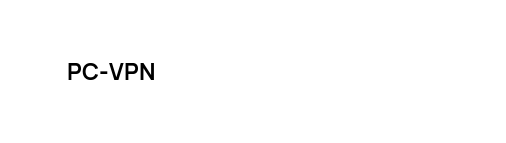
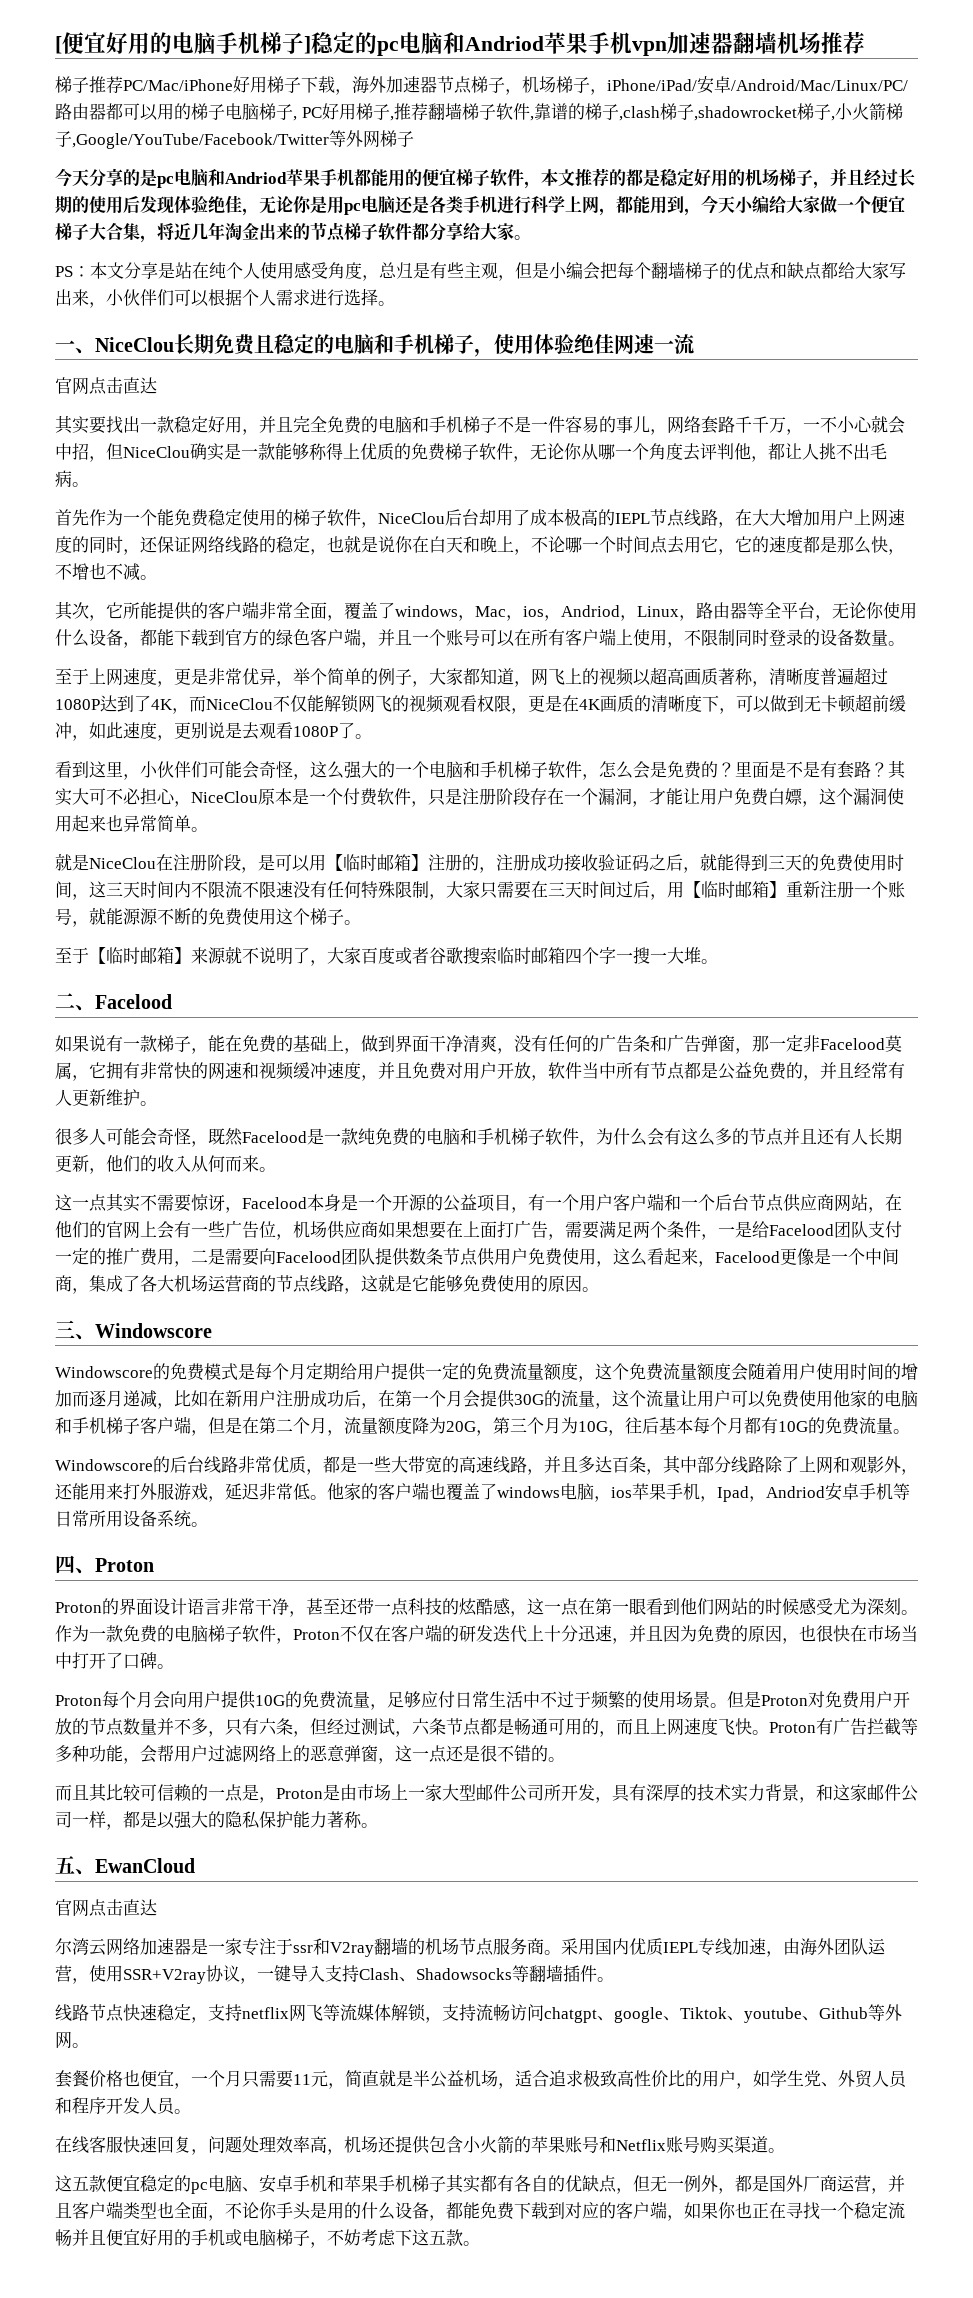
[67,63,156,80] PC-VPN -> [55,31,865,56] [55,76,908,95] [55,103,903,121] [55,130,414,149] [55,168,915,189] [55,195,905,216] [55,222,531,243] [55,262,906,281] [55,288,395,308] [55,334,695,357] [55,377,157,395] [55,415,905,435] [55,443,887,462] [55,470,89,488] [55,508,905,528] [55,535,905,555] [55,563,157,581] [55,601,917,621] [55,628,905,648] [55,667,888,687] [55,694,906,714] [55,722,372,741] [55,760,906,780] [55,788,904,807] [55,815,208,832] [55,853,904,873] [55,881,905,900] [55,907,361,927] [55,946,718,966] [55,993,172,1011] [55,1034,902,1054] [55,1062,905,1081] [55,1089,157,1106] [55,1128,902,1147] [55,1155,276,1174] [55,1193,902,1213] [55,1220,902,1240] [55,1247,899,1267] [55,1274,599,1294] [55,1320,212,1340] [55,1363,918,1382] [55,1390,918,1409] [55,1416,910,1436] [55,1455,918,1475] [55,1482,910,1502] [55,1510,208,1527] [55,1555,154,1574] [55,1598,918,1617] [55,1624,918,1644] [55,1652,174,1669] [55,1691,910,1710] [55,1717,918,1737] [55,1745,565,1764] [55,1783,918,1803] [55,1811,378,1830] [55,1856,195,1875] [55,1899,157,1917] [55,1938,886,1957] [55,1965,614,1984] [55,2003,902,2023] [55,2031,89,2049] [55,2069,908,2089] [55,2097,191,2115] [55,2136,785,2155] [55,2174,905,2194] [55,2201,905,2221] [55,2229,480,2248] [便宜好用的电脑手机梯子]稳定的pc电脑和Andriod苹果手机vpn加速器翻墙机场推荐 // 梯子推荐PC/Mac/iPhone好用梯子下载，海外加速器节点梯子，机场梯子，iPhone/iPad/安卓/Android/Mac/Linux/PC/路由器都可以用的梯子电脑梯子, PC好用梯子,推荐翻墙梯子软件,靠谱的梯子,clash梯子,shadowrocket梯子,小火箭梯子,Google/YouTube/Facebook/Twitter等外网梯子 // 今天分享的是pc电脑和Andriod苹果手机都能用的便宜梯子软件，本文推荐的都是稳定好用的机场梯子，并且经过长期的使用后发现体验绝佳，无论你是用pc电脑还是各类手机进行科学上网，都能用到，今天小编给大家做一个便宜梯子大合集，将近几年淘金出来的节点梯子软件都分享给大家。 // PS：本文分享是站在纯个人使用感受角度，总归是有些主观，但是小编会把每个翻墙梯子的优点和缺点都给大家写出来，小伙伴们可以根据个人需求进行选择。 // 一、NiceClou长期免费且稳定的电脑和手机梯子，使用体验绝佳网速一流 // 官网点击直达 // 其实要找出一款稳定好用，并且完全免费的电脑和手机梯子不是一件容易的事儿，网络套路千千万，一不小心就会中招，但NiceClou确实是一款能够称得上优质的免费梯子软件，无论你从哪一个角度去评判他，都让人挑不出毛病。 // 首先作为一个能免费稳定使用的梯子软件，NiceClou后台却用了成本极高的IEPL节点线路，在大大增加用户上网速度的同时，还保证网络线路的稳定，也就是说你在白天和晚上，不论哪一个时间点去用它，它的速度都是那么快，不增也不减。 // 其次，它所能提供的客户端非常全面，覆盖了windows，Mac，ios，Andriod，Linux，路由器等全平台，无论你使用什么设备，都能下载到官方的绿色客户端，并且一个账号可以在所有客户端上使用，不限制同时登录的设备数量。 // 至于上网速度，更是非常优异，举个简单的例子，大家都知道，网飞上的视频以超高画质著称，清晰度普遍超过1080P达到了4K，而NiceClou不仅能解锁网飞的视频观看权限，更是在4K画质的清晰度下，可以做到无卡顿超前缓冲，如此速度，更别说是去观看1080P了。 // 看到这里，小伙伴们可能会奇怪，这么强大的一个电脑和手机梯子软件，怎么会是免费的？里面是不是有套路？其实大可不必担心，NiceClou原本是一个付费软件，只是注册阶段存在一个漏洞，才能让用户免费白嫖，这个漏洞使用起来也异常简单。 // 就是NiceClou在注册阶段，是可以用【临时邮箱】注册的，注册成功接收验证码之后，就能得到三天的免费使用时间，这三天时间内不限流不限速没有任何特殊限制，大家只需要在三天时间过后，用【临时邮箱】重新注册一个账号，就能源源不断的免费使用这个梯子。 // 至于【临时邮箱】来源就不说明了，大家百度或者谷歌搜索临时邮箱四个字一搜一大堆。 // 二、Facelood // 如果说有一款梯子，能在免费的基础上，做到界面干净清爽，没有任何的广告条和广告弹窗，那一定非Facelood莫属，它拥有非常快的网速和视频缓冲速度，并且免费对用户开放，软件当中所有节点都是公益免费的，并且经常有人更新维护。 // 很多人可能会奇怪，既然Facelood是一款纯免费的电脑和手机梯子软件，为什么会有这么多的节点并且还有人长期更新，他们的收入从何而来。 // 这一点其实不需要惊讶，Facelood本身是一个开源的公益项目，有一个用户客户端和一个后台节点供应商网站，在他们的官网上会有一些广告位，机场供应商如果想要在上面打广告，需要满足两个条件，一是给Facelood团队支付一定的推广费用，二是需要向Facelood团队提供数条节点供用户免费使用，这么看起来，Facelood更像是一个中间商，集成了各大机场运营商的节点线路，这就是它能够免费使用的原因。 // 三、Windowscore // Windowscore的免费模式是每个月定期给用户提供一定的免费流量额度，这个免费流量额度会随着用户使用时间的增加而逐月递减，比如在新用户注册成功后，在第一个月会提供30G的流量，这个流量让用户可以免费使用他家的电脑和手机梯子客户端，但是在第二个月，流量额度降为20G，第三个月为10G，往后基本每个月都有10G的免费流量。 // Windowscore的后台线路非常优质，都是一些大带宽的高速线路，并且多达百条，其中部分线路除了上网和观影外，还能用来打外服游戏，延迟非常低。他家的客户端也覆盖了windows电脑，ios苹果手机，Ipad，Andriod安卓手机等日常所用设备系统。 // 四、Proton // Proton的界面设计语言非常干净，甚至还带一点科技的炫酷感，这一点在第一眼看到他们网站的时候感受尤为深刻。作为一款免费的电脑梯子软件，Proton不仅在客户端的研发迭代上十分迅速，并且因为免费的原因，也很快在市场当中打开了口碑。 // Proton每个月会向用户提供10G的免费流量，足够应付日常生活中不过于频繁的使用场景。但是Proton对免费用户开放的节点数量并不多，只有六条，但经过测试，六条节点都是畅通可用的，而且上网速度飞快。Proton有广告拦截等多种功能，会帮用户过滤网络上的恶意弹窗，这一点还是很不错的。 // 而且其比较可信赖的一点是，Proton是由市场上一家大型邮件公司所开发，具有深厚的技术实力背景，和这家邮件公司一样，都是以强大的隐私保护能力著称。 // 五、EwanCloud // 官网点击直达 // 尔湾云网络加速器是一家专注于ssr和V2ray翻墙的机场节点服务商。采用国内优质IEPL专线加速，由海外团队运营，使用SSR+V2ray协议，一键导入支持Clash、Shadowsocks等翻墙插件。 // 线路节点快速稳定，支持netflix网飞等流媒体解锁，支持流畅访问chatgpt、google、Tiktok、youtube、Github等外网。 // 套餐价格也便宜，一个月只需要11元，简直就是半公益机场，适合追求极致高性价比的用户，如学生党、外贸人员和程序开发人员。 // 在线客服快速回复，问题处理效率高，机场还提供包含小火箭的苹果账号和Netflix账号购买渠道。 // 这五款便宜稳定的pc电脑、安卓手机和苹果手机梯子其实都有各自的优缺点，但无一例外，都是国外厂商运营，并且客户端类型也全面，不论你手头是用的什么设备，都能免费下载到对应的客户端，如果你也正在寻找一个稳定流畅并且便宜好用的手机或电脑梯子，不妨考虑下这五款。

